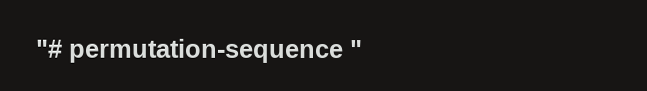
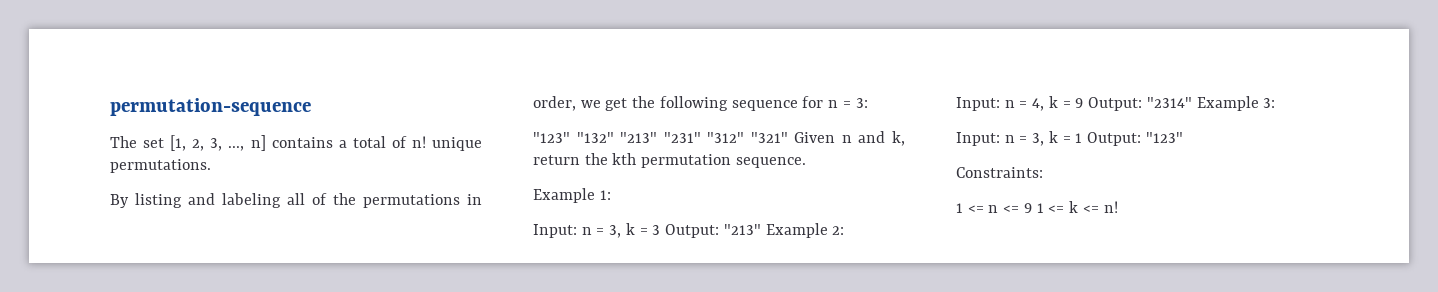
[35,39,63,58] "# -> (110, 107) none
[349,40,363,59] " -> [110,135,482,151] [110,159,211,173] [110,193,482,208] [533,96,868,111] [533,131,905,146] [533,153,806,168] [533,188,611,203] [533,223,845,238] [956,96,1276,111] [956,131,1183,146] [956,167,1043,178] [956,201,1118,213] // The set [1, 2, 3, ..., n] contains a total of n! unique permutations. // By listing and labeling all of the permutations in order, we get the following sequence for n = 3: // "123" "132" "213" "231" "312" "321" Given n and k, return the kth permutation sequence. // Example 1: // Input: n = 3, k = 3 Output: "213" Example 2: // Input: n = 4, k = 9 Output: "2314" Example 3: // Input: n = 3, k = 1 Output: "123" // Constraints: // 1 <= n <= 9 1 <= k <= n!

